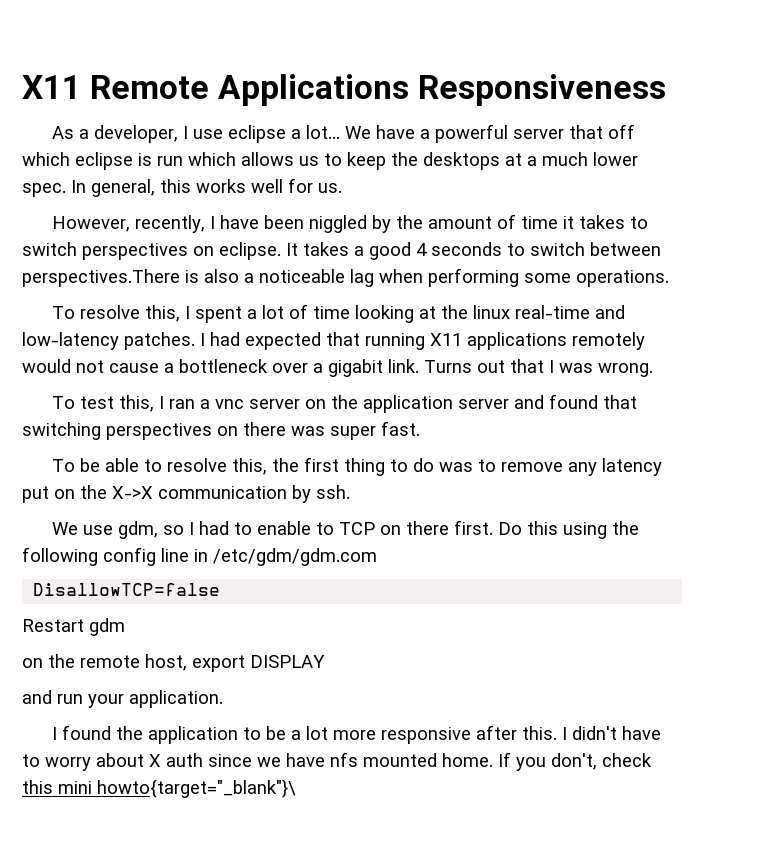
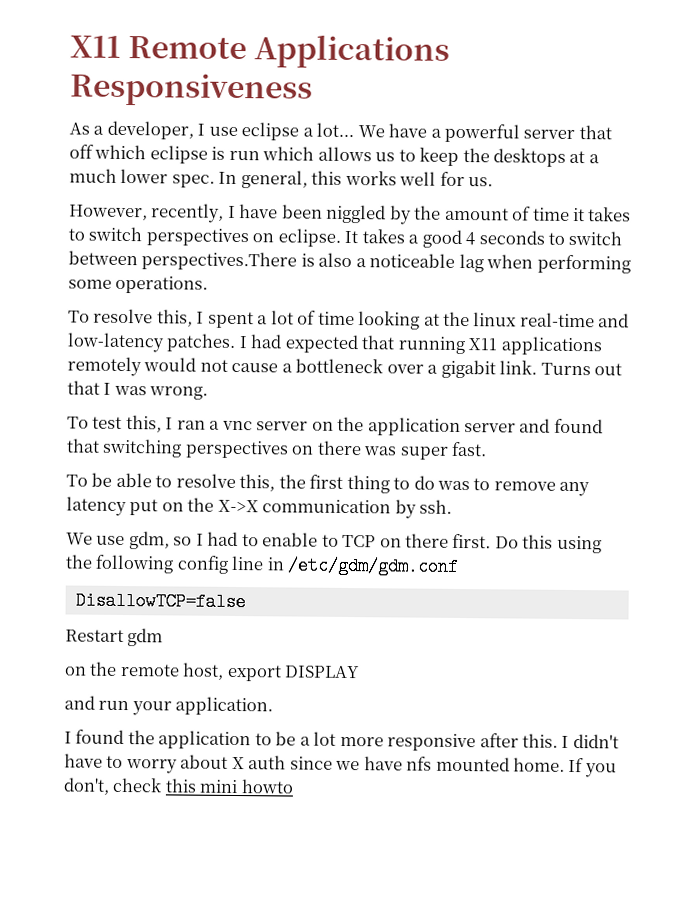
[213,548,377,566] /etc/gdm/gdm.com -> [287,556,460,576] /etc/gdm/gdm.conf
[97,779,296,798] howto{target="_blank"}\ -> [240,779,294,794] howto

